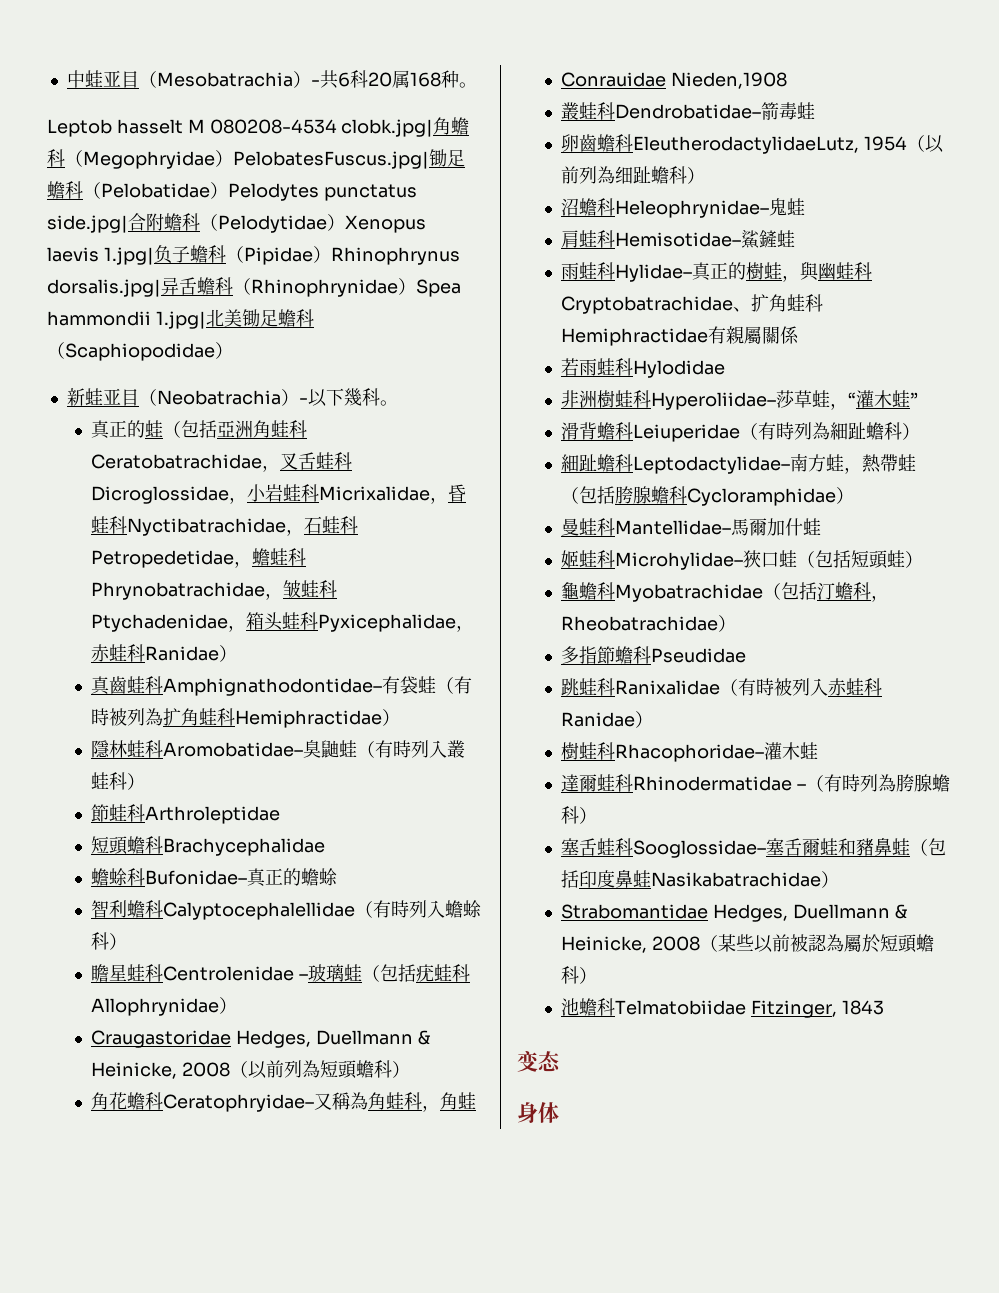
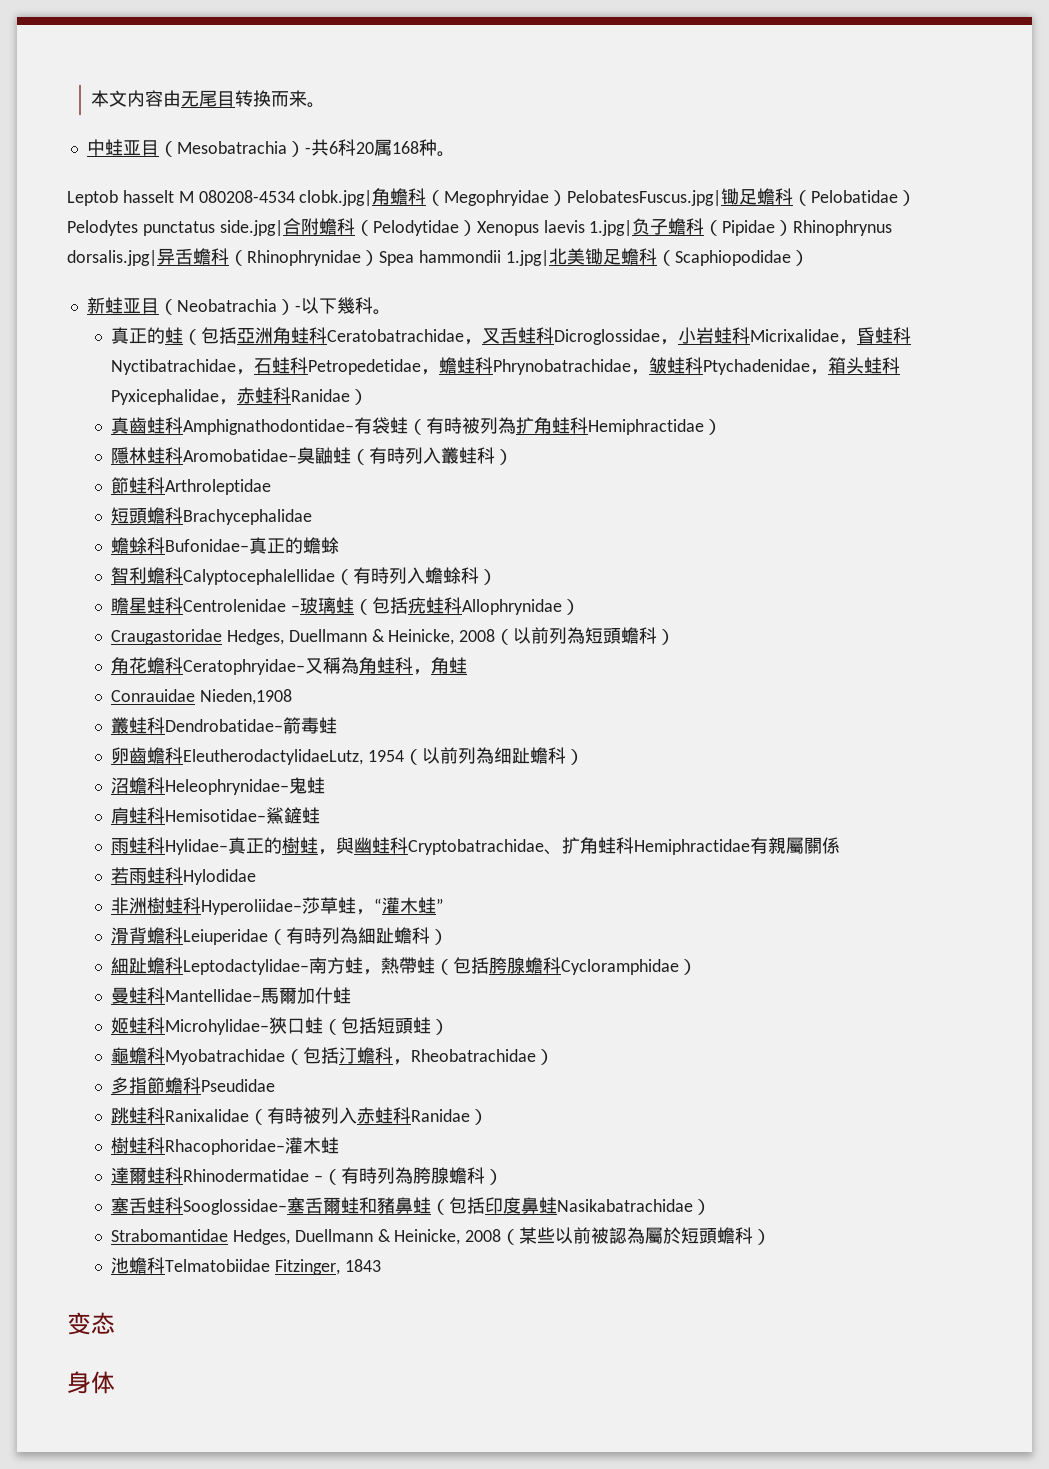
(66, 79) none -> [91,90,326,108] 本文内容由无尾目转换而来。 //

